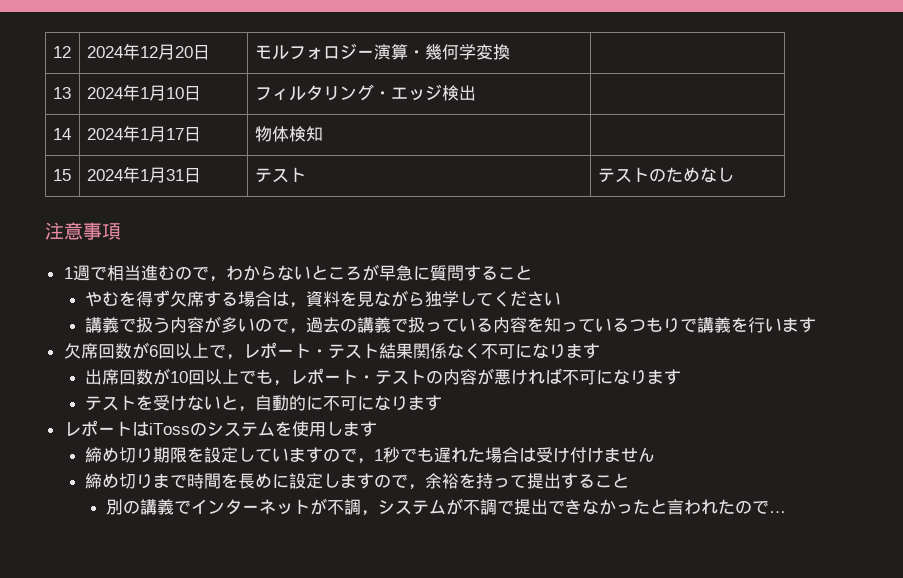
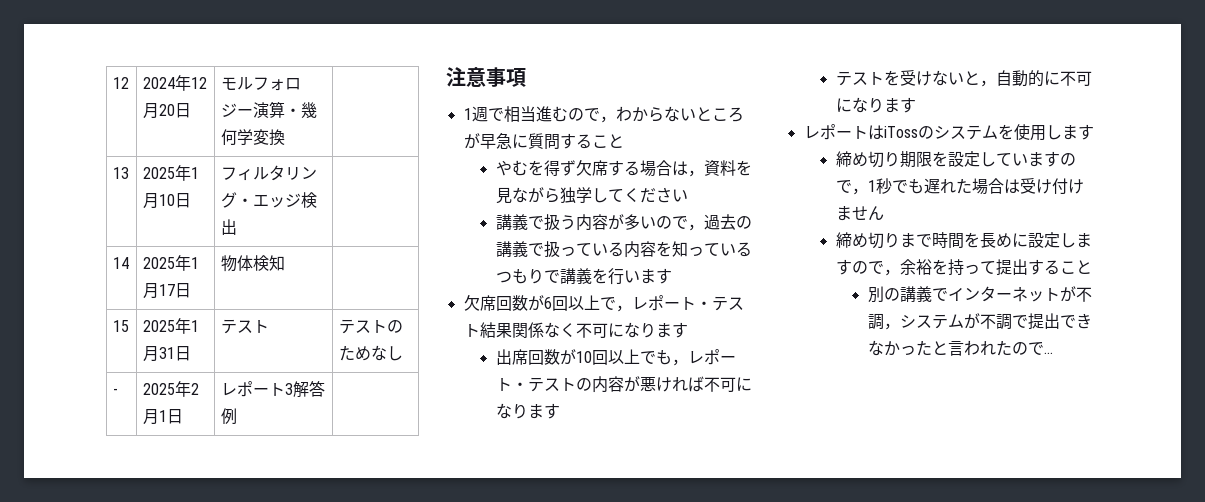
[86,87,123,99] 2024 -> [142,167,175,179] 2025
[86,128,123,140] 2024 -> [142,257,175,269] 2025
[86,169,123,181] 2024 -> [142,320,175,332] 2025
(734, 174) none -> [112,388,118,395] [142,381,199,397] [142,409,183,425] [220,381,325,398] [220,408,237,425] // - | 2025年2月1日 | レポート3解答例 |

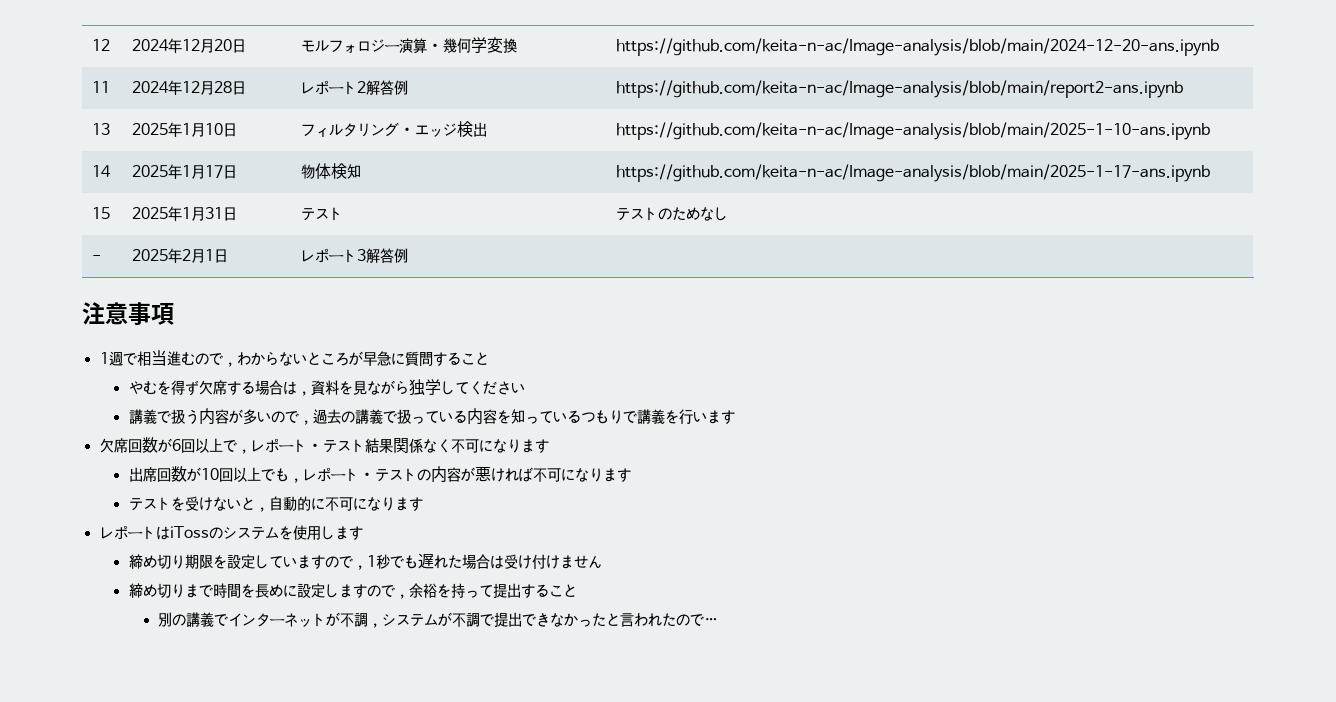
(285, 137) none -> [615,38,1219,56] [91,81,110,93] [131,80,246,95] [300,80,408,95] [615,80,1183,98] https://github.com/keita-n-ac/Image-analysis/blob/main/2024-12-20-ans.ipynb // 11 | 2024年12月28日 | レポート2解答例 | https://github.com/keita-n-ac/Image-analysis/blob/main/report2-ans.ipynb
(237, 227) none -> [615,122,1210,140] https://github.com/keita-n-ac/Image-analysis/blob/main/2025-1-10-ans.ipynb
(285, 263) none -> [615,164,1210,182] https://github.com/keita-n-ac/Image-analysis/blob/main/2025-1-17-ans.ipynb

